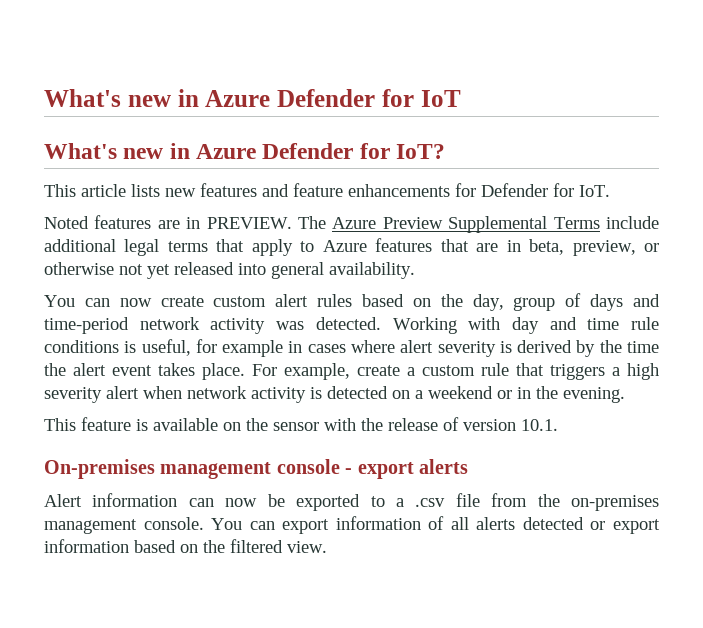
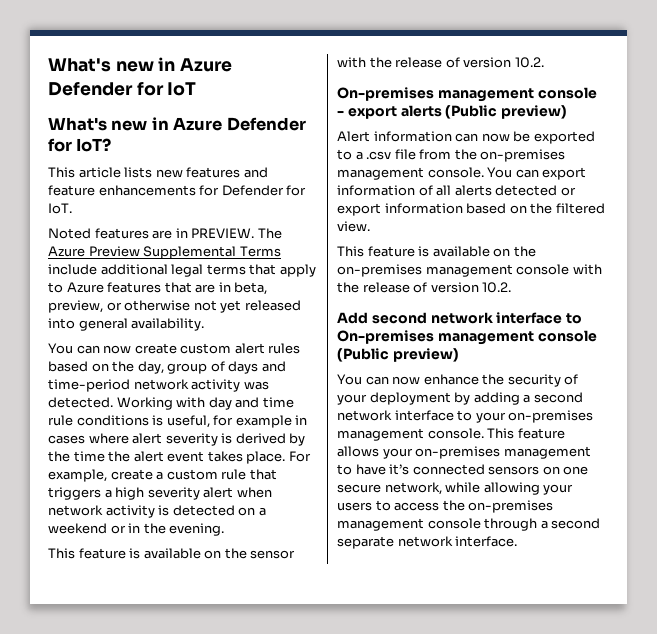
[521,419,558,431] 10.1. -> [514,57,544,68] 10.2.
(468, 466) none -> [445,105,568,119] (Public preview)
(327, 547) none -> [337,246,536,257] [337,264,602,277] [337,282,512,293] [337,312,583,324] [337,330,597,345] [337,348,459,362] [337,374,579,387] [337,392,583,405] [337,410,594,423] [337,428,565,441] [337,446,591,459] [337,464,589,475] [337,482,574,495] [337,500,554,513] [337,518,601,531] [337,536,518,549] // This feature is available on the on-premises management console with the release of version 10.2. // Add second network interface to On-premises management console (Public preview) // You can now enhance the security of your deployment by adding a second network interface to your on-premises management console. This feature allows your on-premises management to have it’s connected sensors on one secure network, while allowing your users to access the on-premises management console through a second separate network interface.

